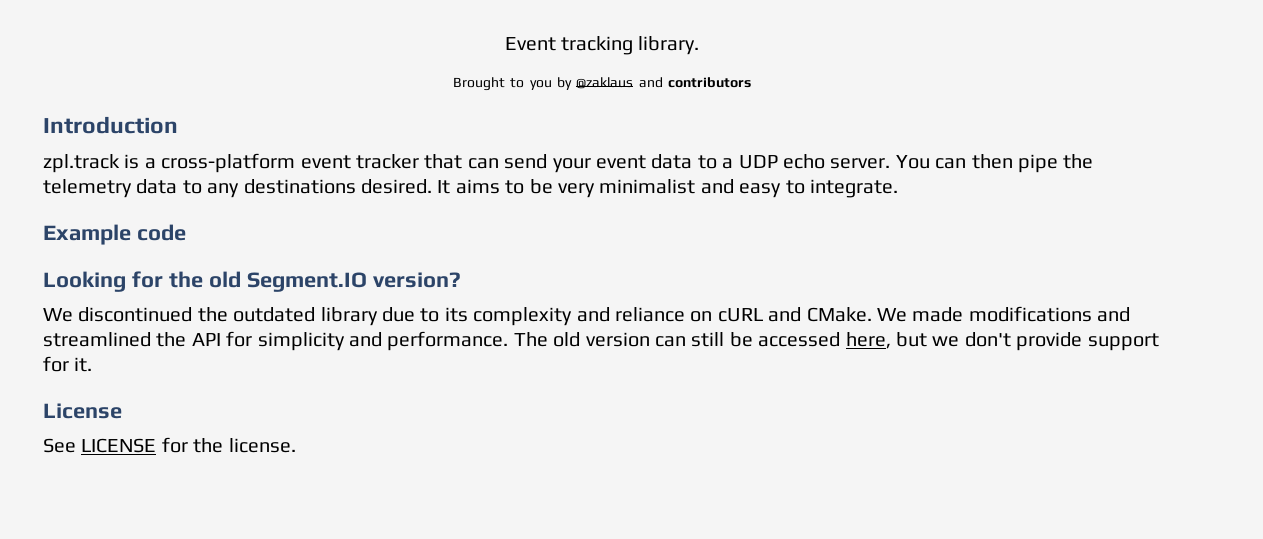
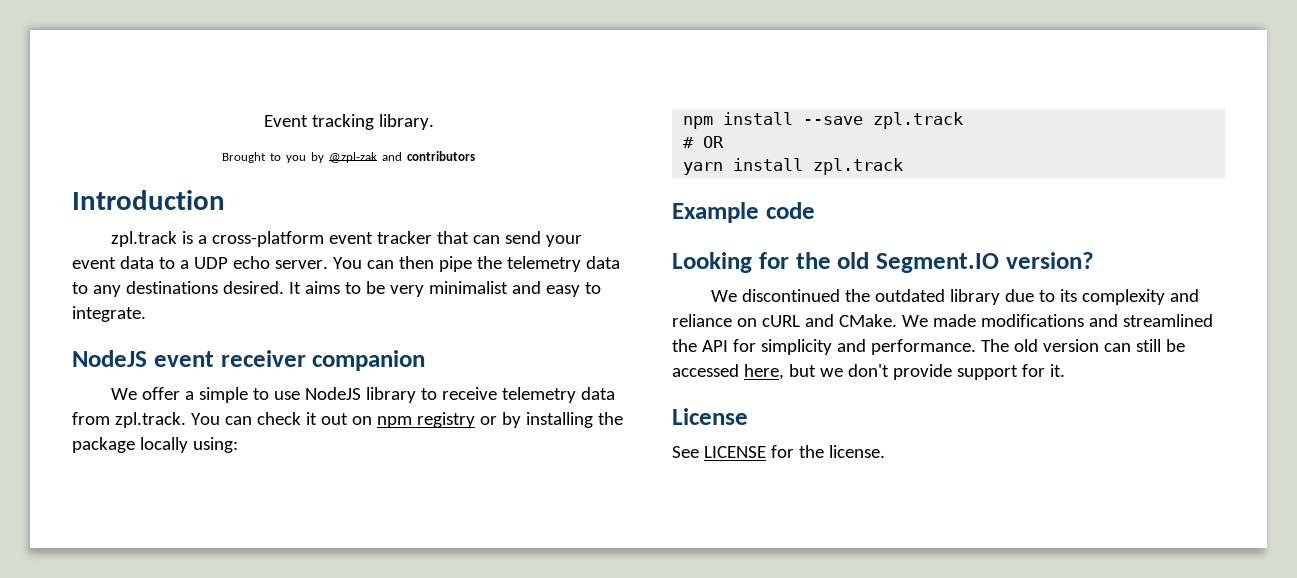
[576,77,634,89] @zaklaus -> [328,152,377,163] @zpl-zak
(898, 188) none -> [72,350,426,371] [110,387,615,403] [72,412,623,428] [72,437,238,453] [683,112,964,129] [683,136,725,148] [683,158,904,175] // NodeJS event receiver companion // We offer a simple to use NodeJS library to receive telemetry data from zpl.track. You can check it out on npm registry or by installing the package locally using: // npm install --save zpl.track // # OR // yarn install zpl.track

